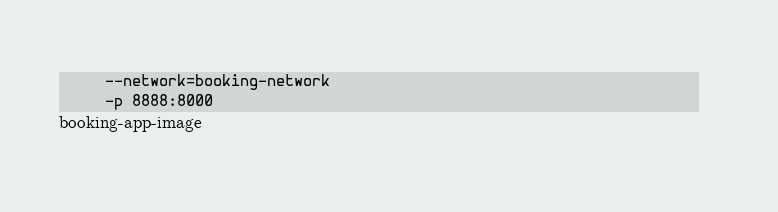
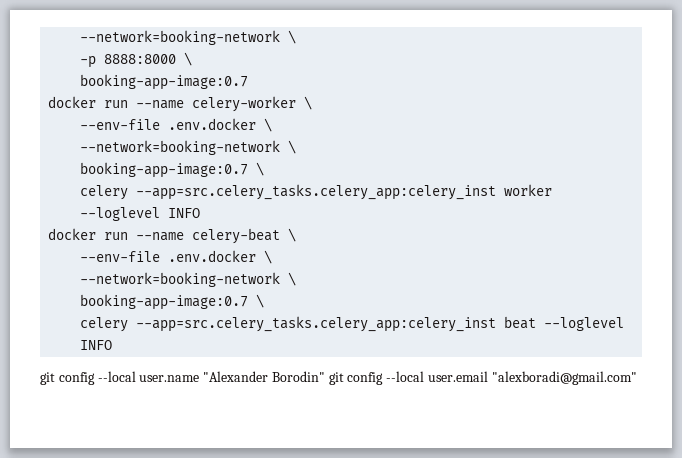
[104,74,330,90] --network=booking-network -> [80,30,297,45] --network=booking-network \
[59,116,202,132] // booking-app-image -> [184,52,193,66] [80,74,249,90] [48,96,313,112] [80,118,273,132] [80,140,297,155] [80,162,265,178] [80,184,553,200] [80,207,201,221] [48,228,297,244] [80,250,273,264] [80,272,297,287] [80,294,265,310] [80,316,625,332] [80,340,113,350] [40,371,637,385] \ // booking-app-image:0.7 // docker run --name celery-worker \ // --env-file .env.docker \ // --network=booking-network \ // booking-app-image:0.7 \ // celery --app=src.celery_tasks.celery_app:celery_inst worker --loglevel INFO // docker run --name celery-beat \ // --env-file .env.docker \ // --network=booking-network \ // booking-app-image:0.7 \ // celery --app=src.celery_tasks.celery_app:celery_inst beat --loglevel INFO // git config --local user.name "Alexander Borodin" git config --local user.email "alexboradi@gmail.com"

